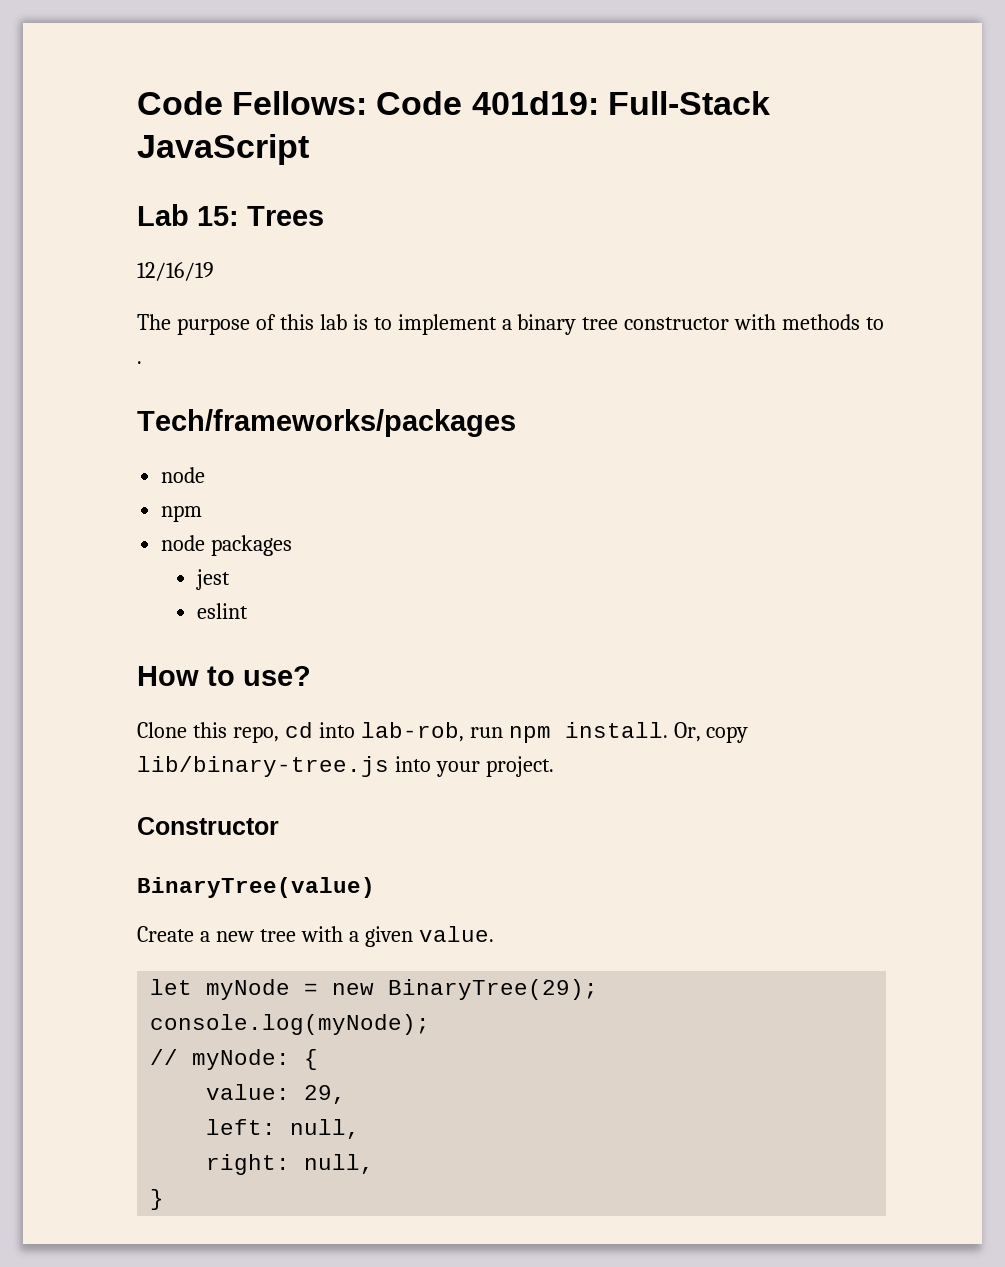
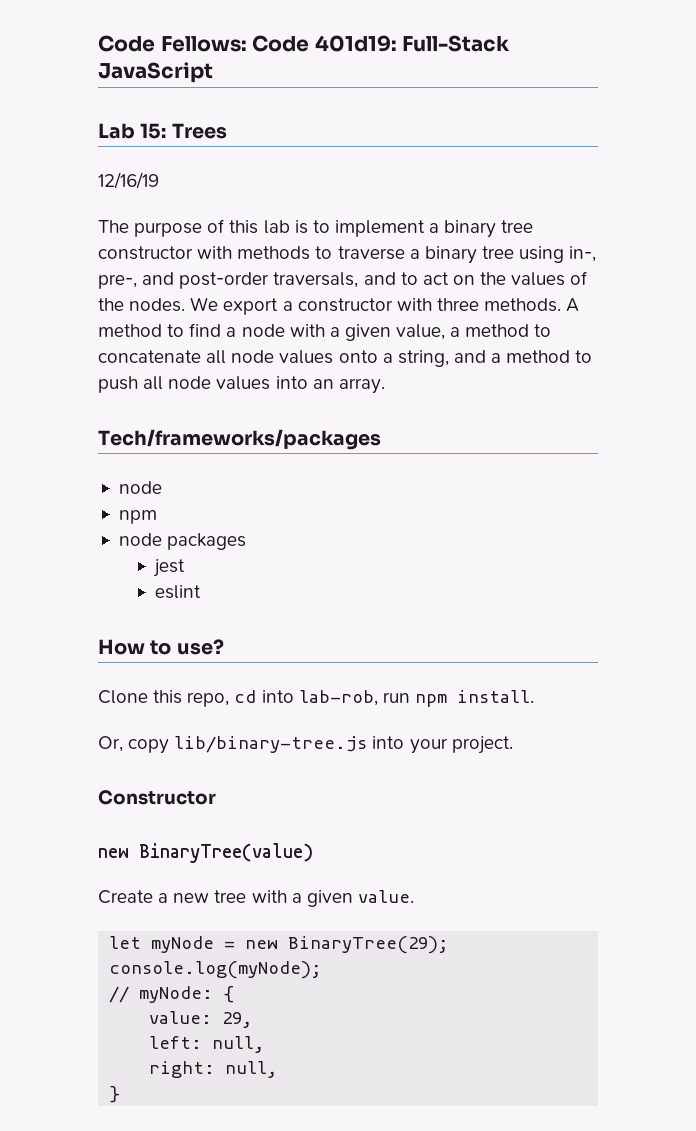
[137,361,142,364] . -> [337,246,597,264] [98,271,588,289] [98,297,580,315] [98,323,552,341] [98,350,593,367] [98,376,385,394] traverse a binary tree using in-, pre-, and post-order traversals, and to act on the values of the nodes. We export a constructor with three methods. A method to find a node with a given value, a method to concatenate all node values onto a string, and a method to push all node values into an array.
(668, 730) none -> (534, 696) //
(279, 826) none -> [98,848,129,858] new

